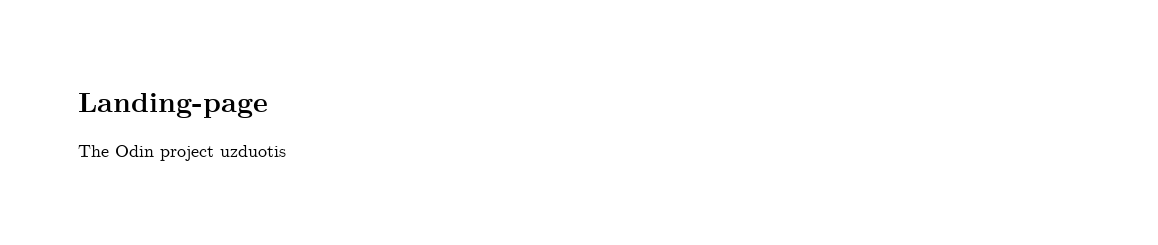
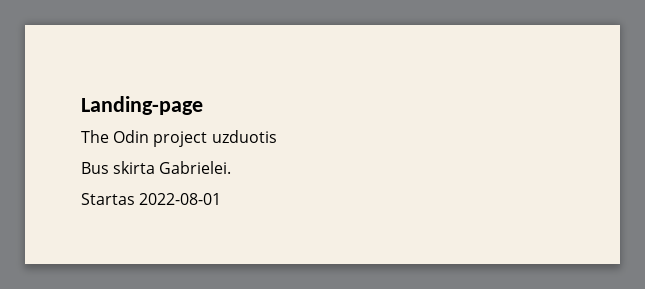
(286, 151) none -> [81,161,232,174] [81,193,222,205] // Bus skirta Gabrielei. // Startas 2022-08-01

